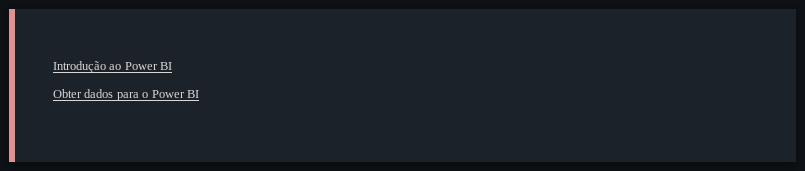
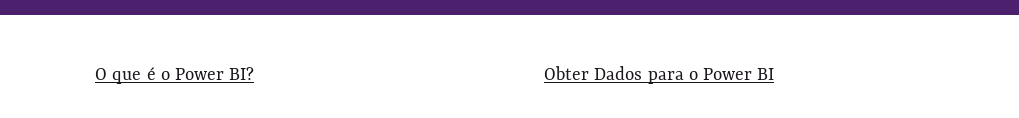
[53,61,173,73] Introdução ao Power BI -> [95,67,255,84] O que é o Power BI?
[84,89,114,98] dados -> [594,66,643,80] Dados

